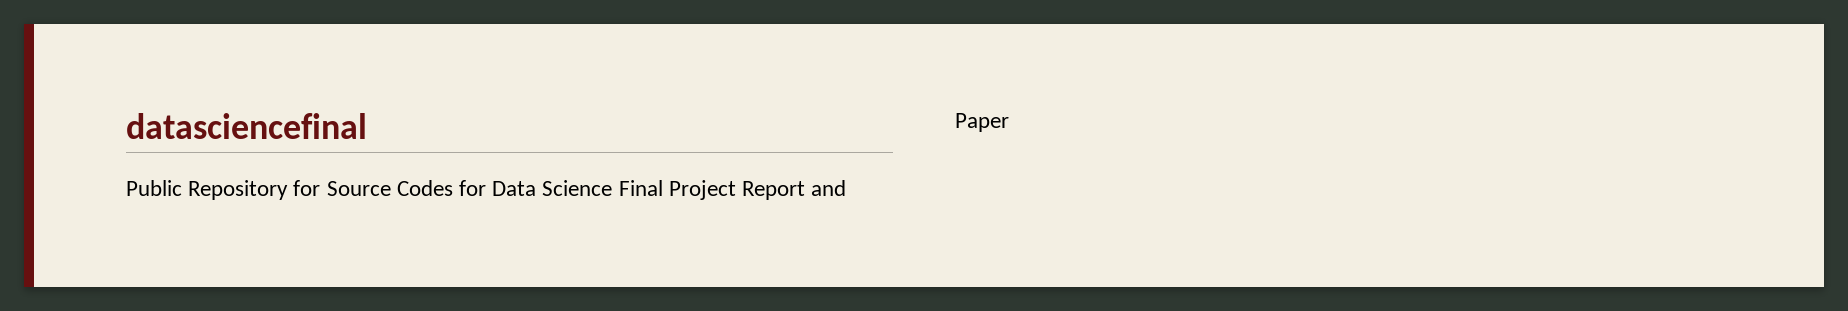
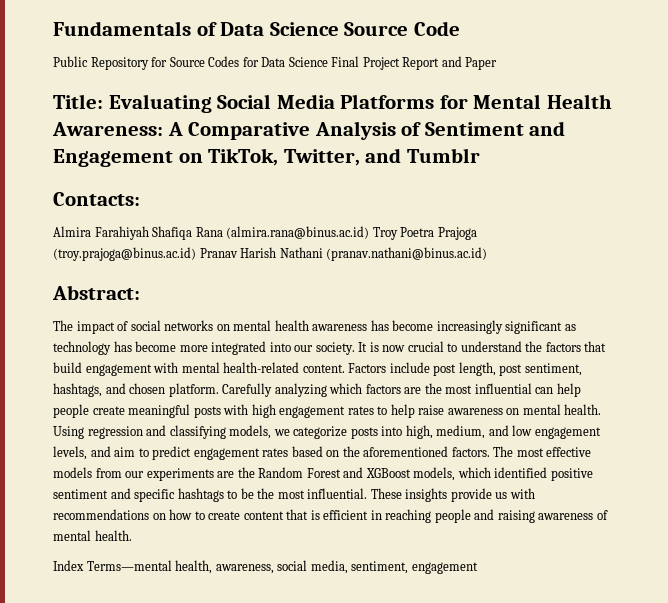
[126,113,367,139] datasciencefinal -> [53,21,460,36] Fundamentals of Data Science Source Code
(1009, 122) none -> [53,94,612,113] [52,121,566,140] [53,148,480,167] [53,192,140,206] [53,226,477,240] [53,247,488,261] [52,285,140,300] [53,320,576,334] [53,341,607,355] [53,362,582,376] [53,383,581,397] [53,404,602,418] [53,425,601,439] [53,446,592,460] [53,467,593,481] [53,488,535,502] [53,509,608,523] [53,530,132,541] [53,560,478,574] // Title: Evaluating Social Media Platforms for Mental Health Awareness: A Comparative Analysis of Sentiment and Engagement on TikTok, Twitter, and Tumblr // Contacts: // Almira Farahiyah Shafiqa Rana (almira.rana@binus.ac.id) Troy Poetra Prajoga (troy.prajoga@binus.ac.id) Pranav Harish Nathani (pranav.nathani@binus.ac.id) // Abstract: // The impact of social networks on mental health awareness has become increasingly significant as technology has become more integrated into our society. It is now crucial to understand the factors that build engagement with mental health-related content. Factors include post length, post sentiment, hashtags, and chosen platform. Carefully analyzing which factors are the most influential can help people create meaningful posts with high engagement rates to help raise awareness on mental health. Using regression and classifying models, we categorize posts into high, medium, and low engagement levels, and aim to predict engagement rates based on the aforementioned factors. The most effective models from our experiments are the Random Forest and XGBoost models, which identified positive sentiment and specific hashtags to be the most influential. These insights provide us with recommendations on how to create content that is efficient in reaching people and raising awareness of mental health. // Index Terms—mental health, awareness, social media, sentiment, engagement

